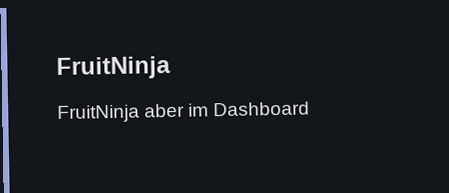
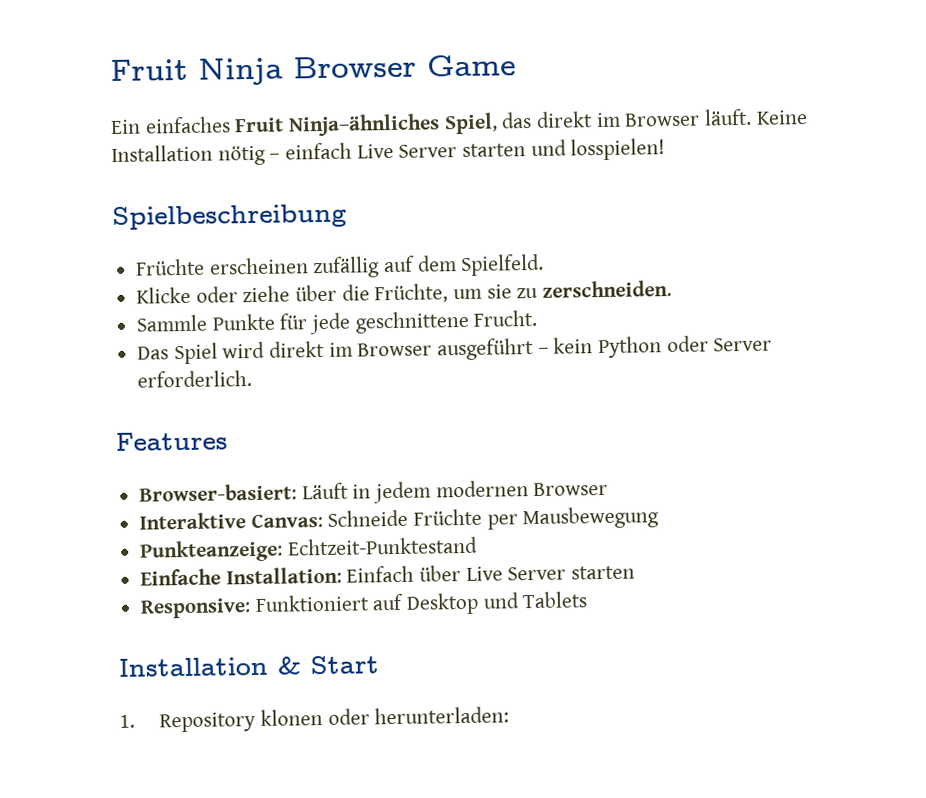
[56,55,171,80] [57,101,311,123] FruitNinja // FruitNinja aber im Dashboard -> [110,54,516,86] [110,108,808,137] [111,138,666,166] [112,203,347,230] [135,253,545,279] [136,279,673,304] [136,309,538,335] [137,335,773,365] [137,370,253,388] [115,431,228,451] [139,480,609,504] [139,506,660,530] [140,536,478,563] [140,565,636,586] [140,591,588,619] [118,655,379,677] [119,706,510,733] Fruit Ninja Browser Game // Ein einfaches Fruit Ninja–ähnliches Spiel, das direkt im Browser läuft. Keine Installation nötig – einfach Live Server starten und losspielen! // Spielbeschreibung // Früchte erscheinen zufällig auf dem Spielfeld. // Klicke oder ziehe über die Früchte, um sie zu zerschneiden. // Sammle Punkte für jede geschnittene Frucht. // Das Spiel wird direkt im Browser ausgeführt – kein Python oder Server erforderlich. // Features // Browser-basiert: Läuft in jedem modernen Browser // Interaktive Canvas: Schneide Früchte per Mausbewegung // Punkteanzeige: Echtzeit-Punktestand // Einfache Installation: Einfach über Live Server starten // Responsive: Funktioniert auf Desktop und Tablets // Installation & Start // 1. Repository klonen oder herunterladen:

